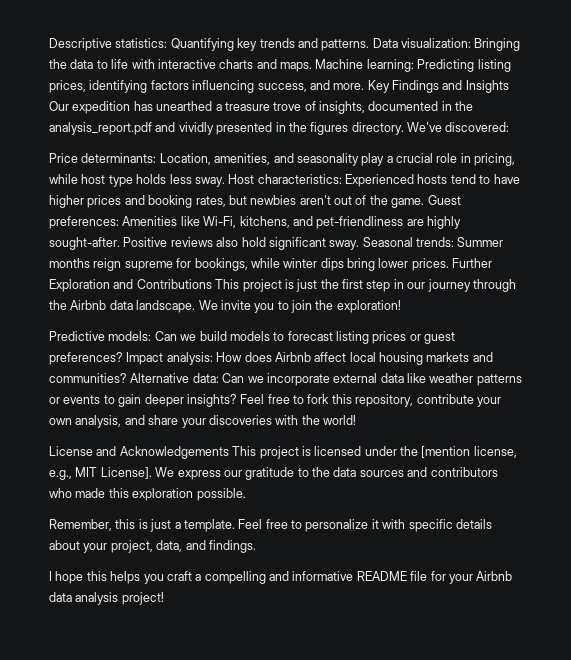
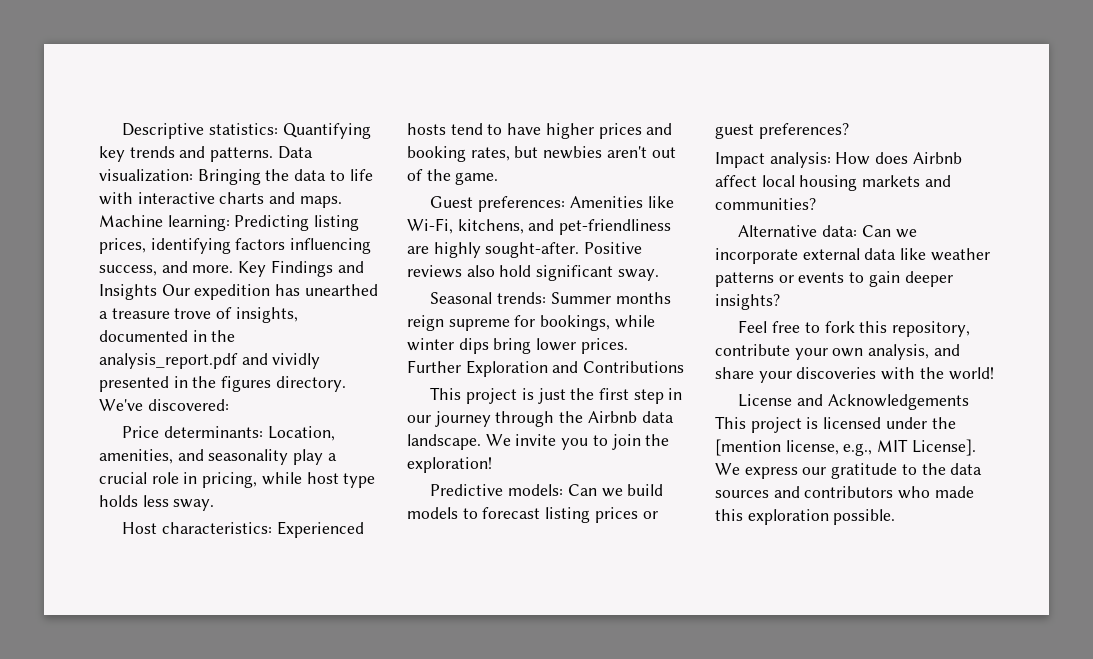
(225, 182) none -> (215, 505) //
(425, 203) none -> (499, 178) //
(360, 245) none -> (659, 275) //
(212, 284) none -> (685, 367) //
(123, 358) none -> (849, 131) //
(127, 378) none -> (816, 204) //
(237, 400) none -> (780, 302) //
[49,519,492,532] [49,540,256,553] [49,571,513,584] [49,592,164,605] // Remember, this is just a template. Feel free to personalize it with specific details about your project, data, and findings. // I hope this helps you craft a compelling and informative README file for your Airbnb data analysis project! -> (896, 517) none

